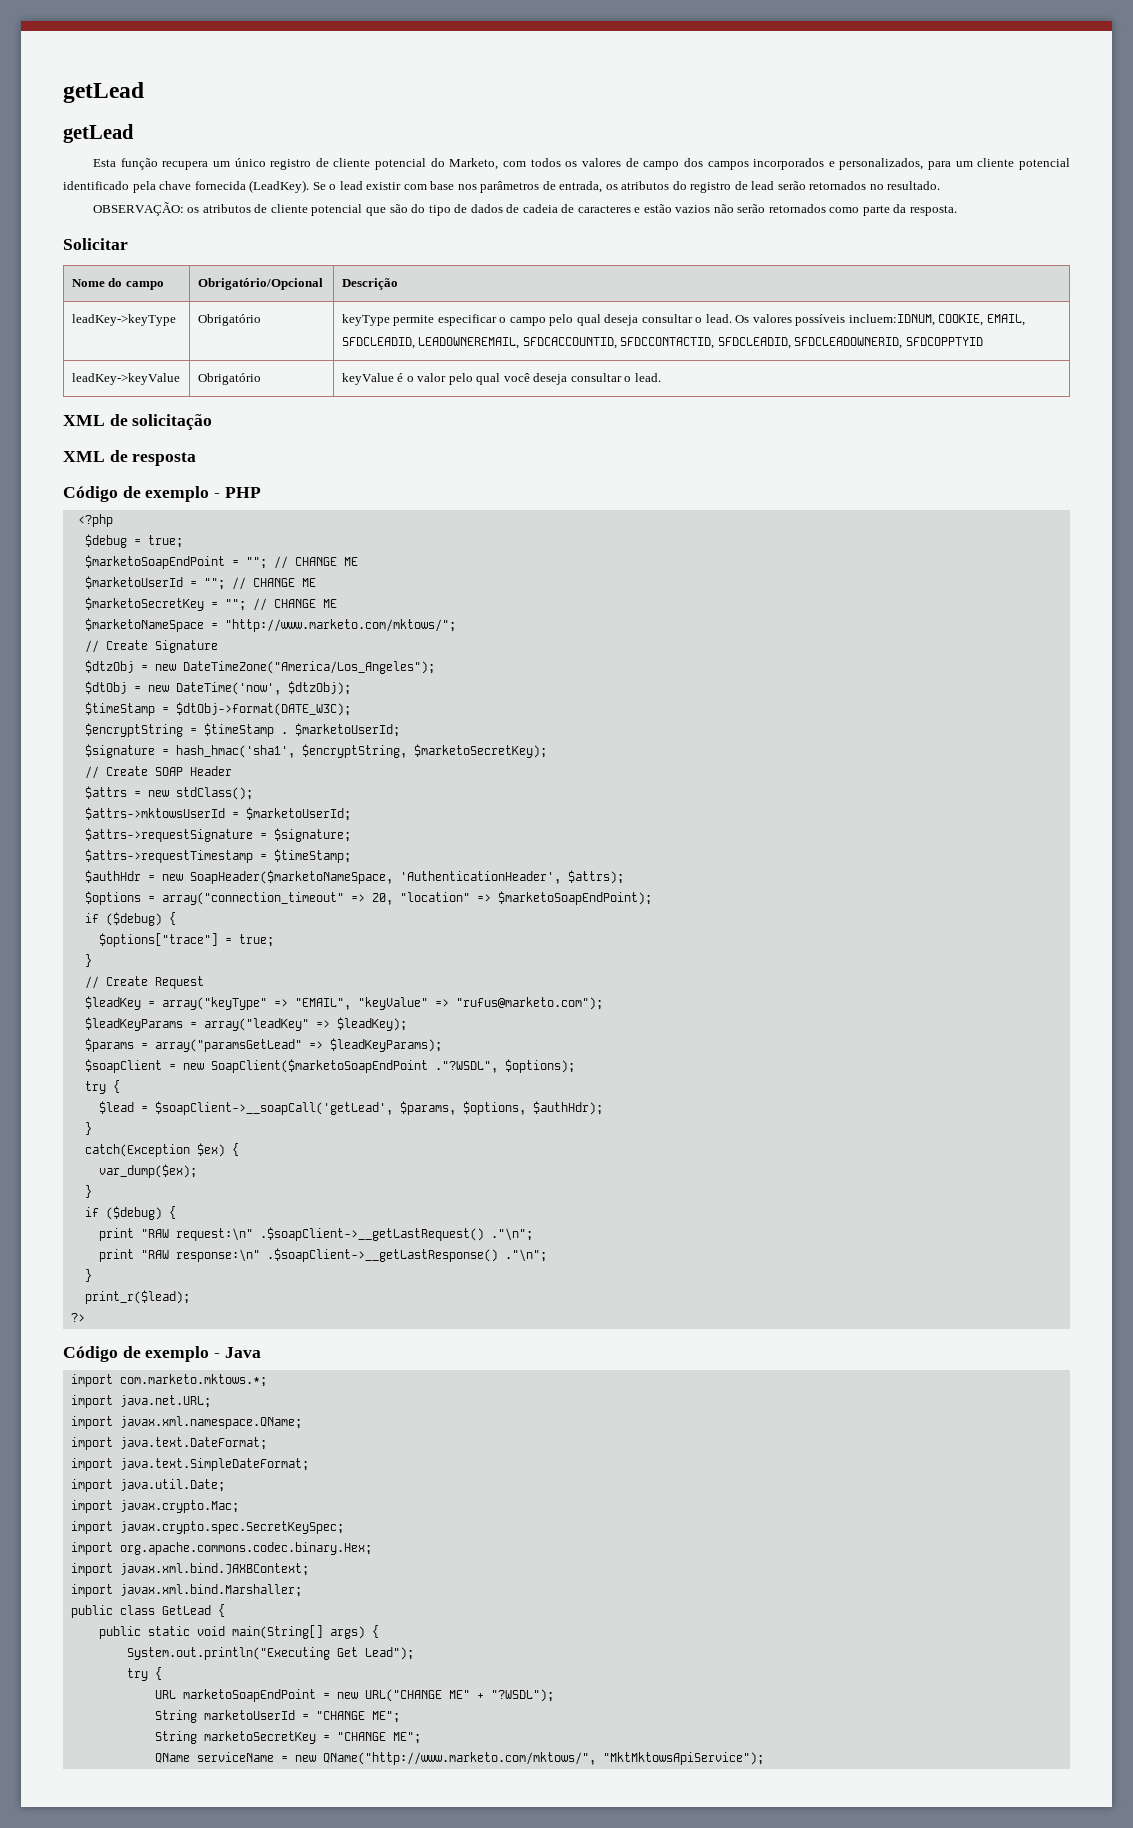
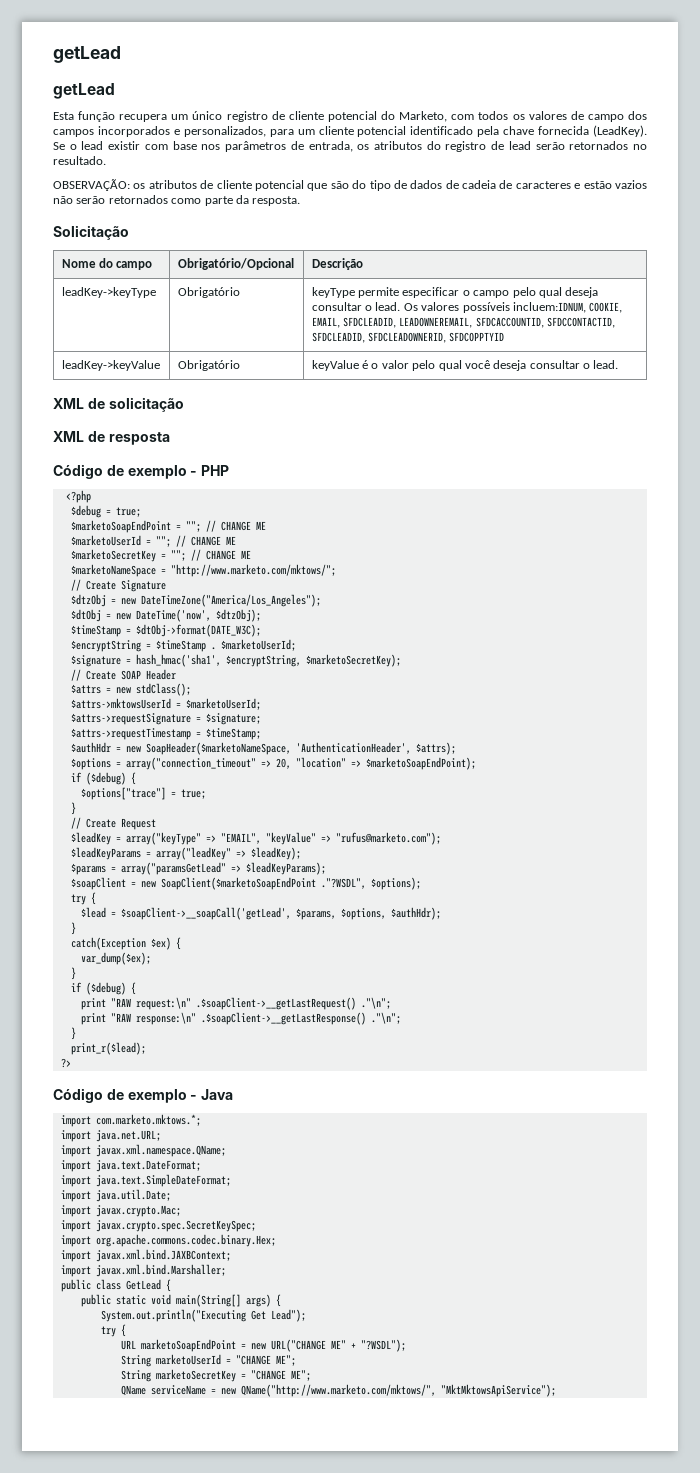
[63,238,128,250] Solicitar -> [53,225,129,240] Solicitação

